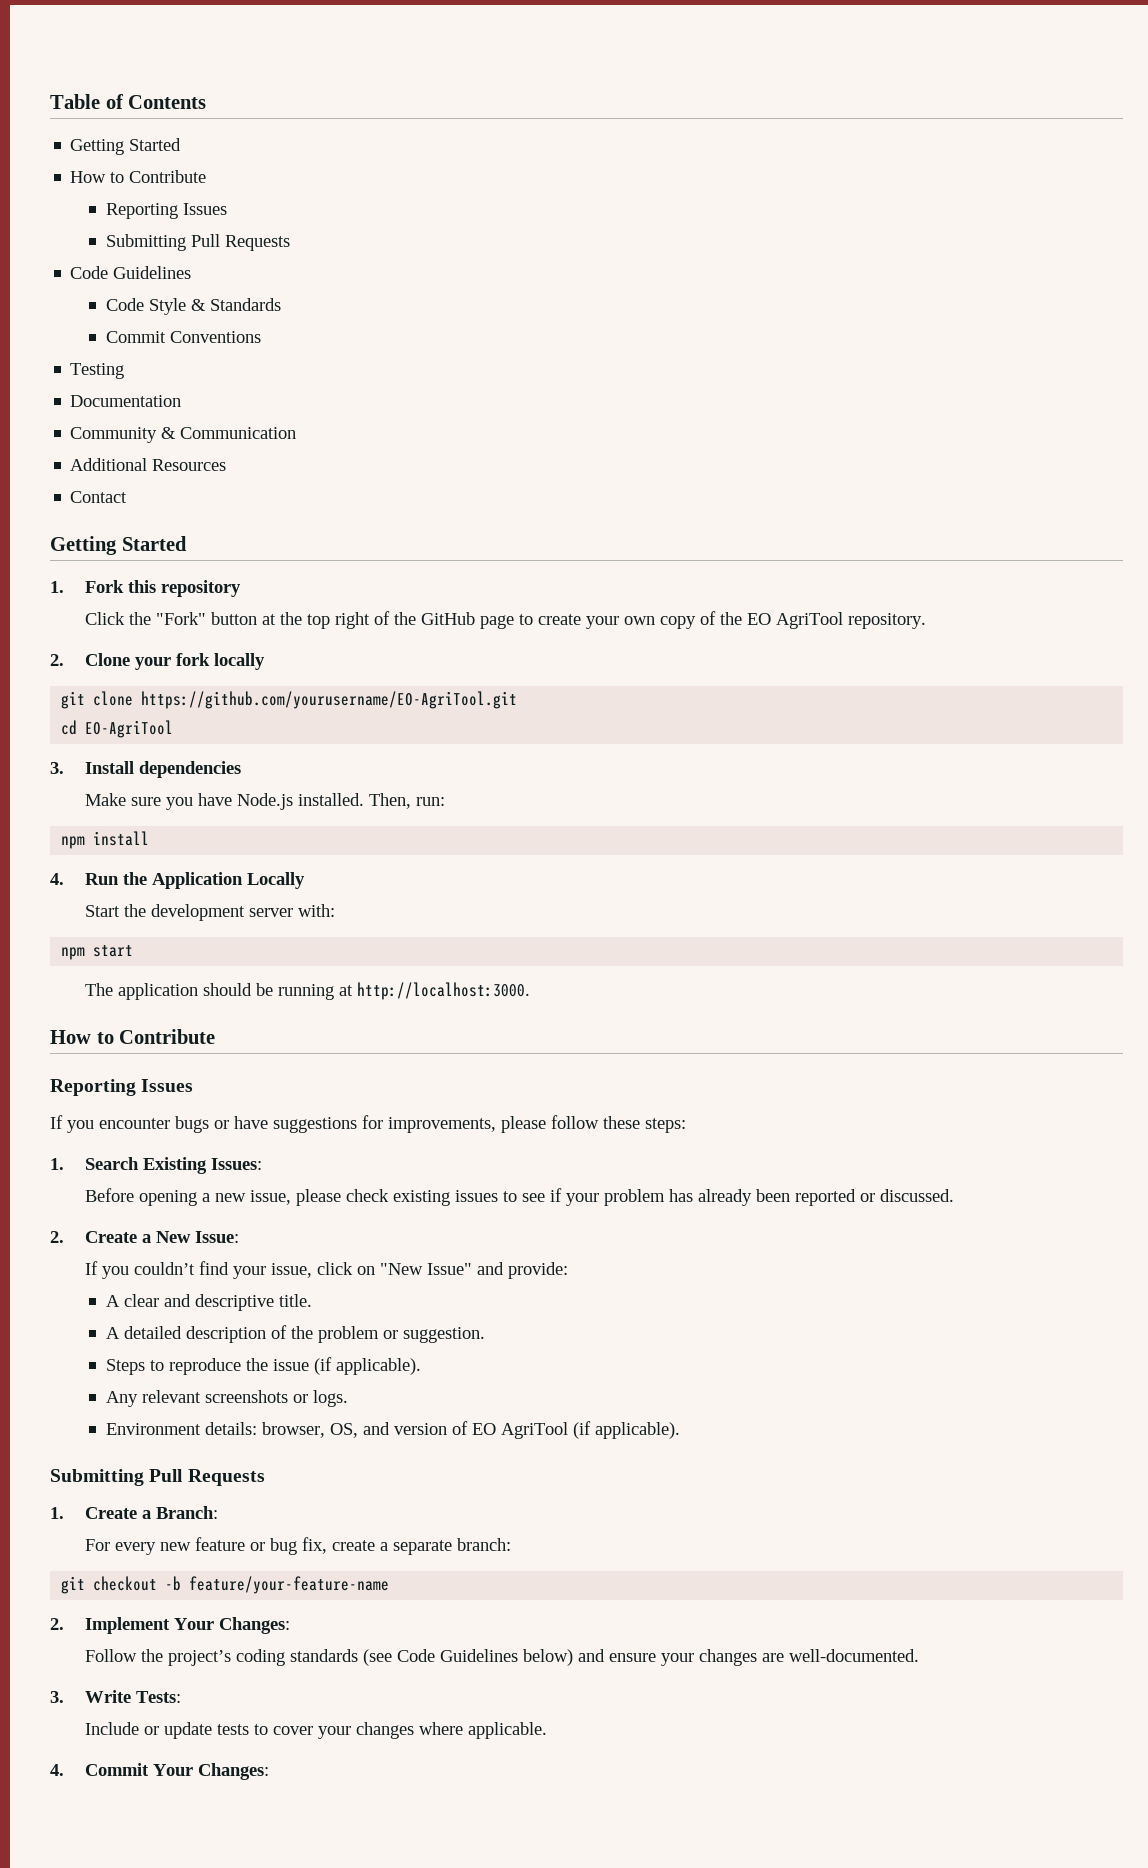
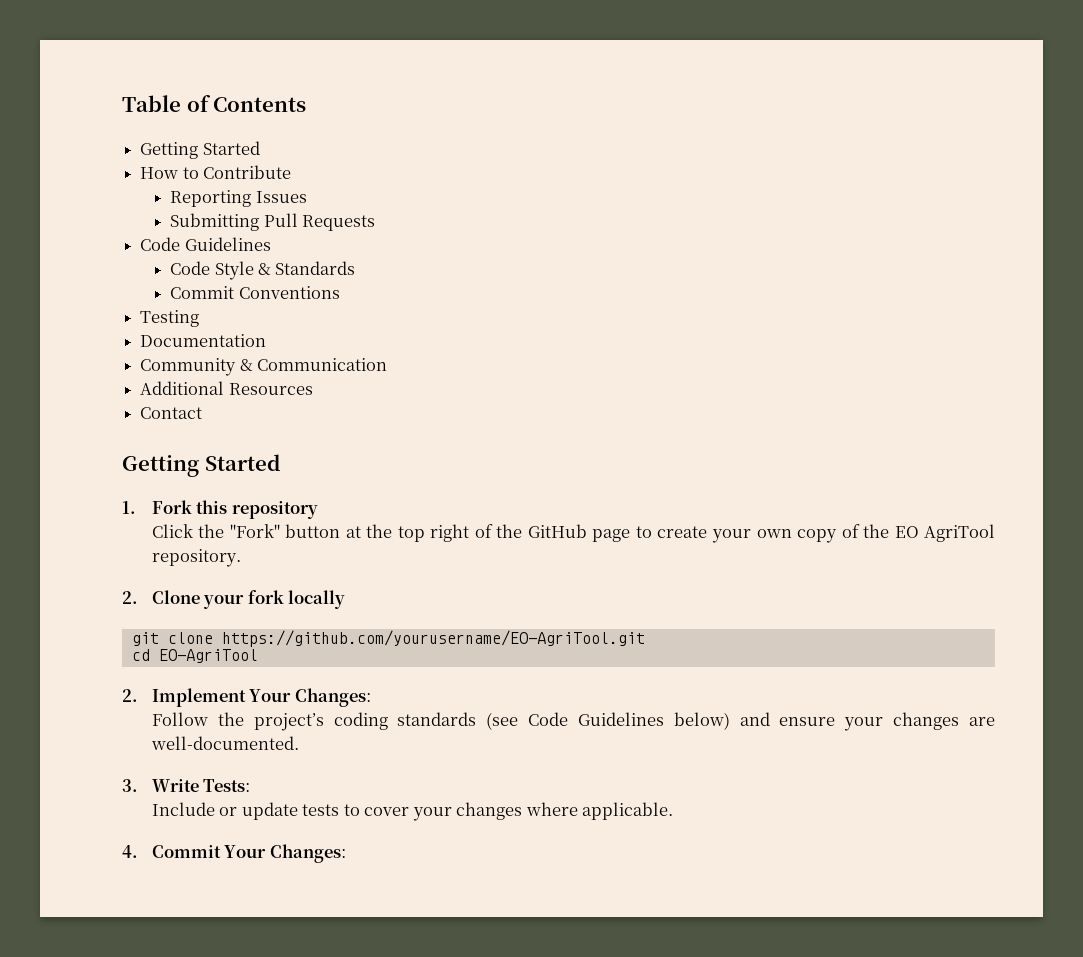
[50,761,242,778] [85,793,446,810] [61,831,150,849] [50,872,306,889] [85,904,336,921] [61,945,134,960] [85,982,531,1000] [50,1029,216,1044] [50,1079,194,1096] [50,1115,686,1133] [50,1157,263,1174] [85,1188,955,1206] [50,1231,240,1243] [85,1261,569,1279] [105,1294,312,1311] [105,1325,485,1343] [105,1357,421,1375] [105,1390,348,1407] [105,1421,680,1439] [50,1469,265,1486] [50,1506,219,1519] [85,1537,512,1555] [61,1576,390,1594] // 3. Install dependencies // Make sure you have Node.js installed. Then, run: // npm install // 4. Run the Application Locally // Start the development server with: // npm start // The application should be running at http://localhost:3000. // How to Contribute // Reporting Issues // If you encounter bugs or have suggestions for improvements, please follow these steps: // 1. Search Existing Issues: // Before opening a new issue, please check existing issues to see if your problem has already been reported or discussed. // 2. Create a New Issue: // If you couldn’t find your issue, click on "New Issue" and provide: // A clear and descriptive title. // A detailed description of the problem or suggestion. // Steps to reproduce the issue (if applicable). // Any relevant screenshots or logs. // Environment details: browser, OS, and version of EO AgriTool (if applicable). // Submitting Pull Requests // 1. Create a Branch: // For every new feature or bug fix, create a separate branch: // git checkout -b feature/your-feature-name -> (258, 656) none

